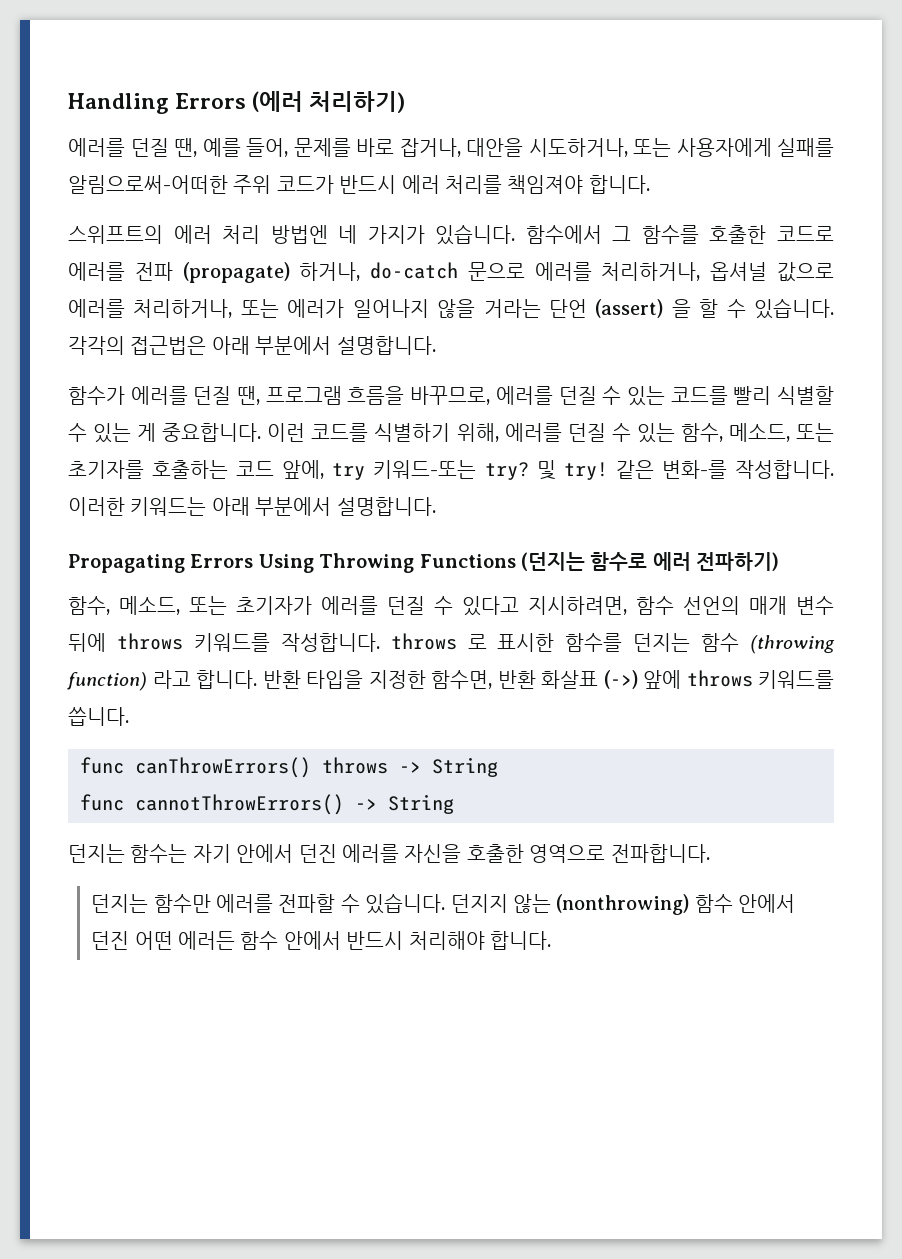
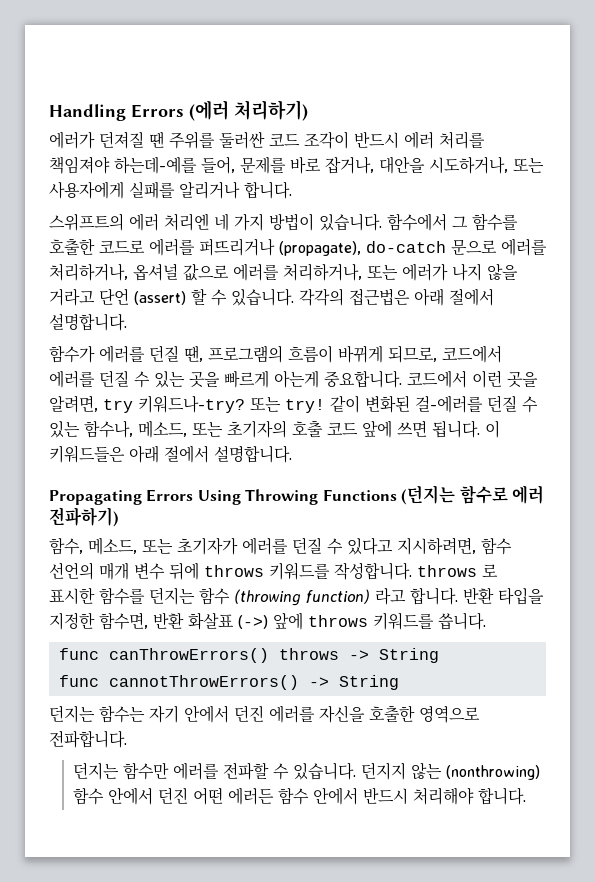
[68,138,241,157] 에러를 던질 땐, 예를 -> [49,131,485,149] [49,156,197,174] 에러가 던져질 땐 주위를 둘러싼 코드 조각이 반드시 에러 처리를 책임져야 하는데-예를
[68,175,584,194] 알림으로써-어떠한 주위 코드가 반드시 에러 처리를 책임져야 -> [179,181,240,199] 알리거나
[222,225,425,244] 처리 방법엔 네 가지가 -> [164,213,314,231] 처리엔 네 가지 방법이
[134,262,361,283] 전파 (propagate) 하거나, -> [199,238,361,256] 퍼뜨리거나 (propagate),
[352,299,541,318] 일어나지 않을 거라는 -> [452,263,518,281] [49,288,95,306] 나지 않을 거라고
[671,299,691,318] 을 -> (186, 298) none
[255,336,332,355] 부분에서 -> [449,288,494,306] 절에서
[265,386,835,406] [68,423,834,443] [68,460,835,480] [68,497,332,516] 프로그램 흐름을 바꾸므로, 에러를 던질 수 있는 코드를 빨리 식별할 수 있는 게 중요합니다. 이런 코드를 식별하기 위해, 에러를 던질 수 있는 함수, 메소드, 또는 초기자를 호출하는 코드 앞에, try 키워드-또는 try? 및 try! 같은 변화-를 작성합니다. 이러한 키워드는 아래 부분에서 -> [208,345,502,363] [49,370,538,388] [49,395,538,413] [49,420,500,438] [49,445,209,463] 프로그램의 흐름이 바뀌게 되므로, 코드에서 에러를 던질 수 있는 곳을 빠르게 아는게 중요합니다. 코드에서 이런 곳을 알려면, try 키워드나-try? 또는 try! 같이 변화된 걸-에러를 던질 수 있는 함수나, 메소드, 또는 초기자의 호출 코드 앞에 쓰면 됩니다. 이 키워드들은 아래 절에서

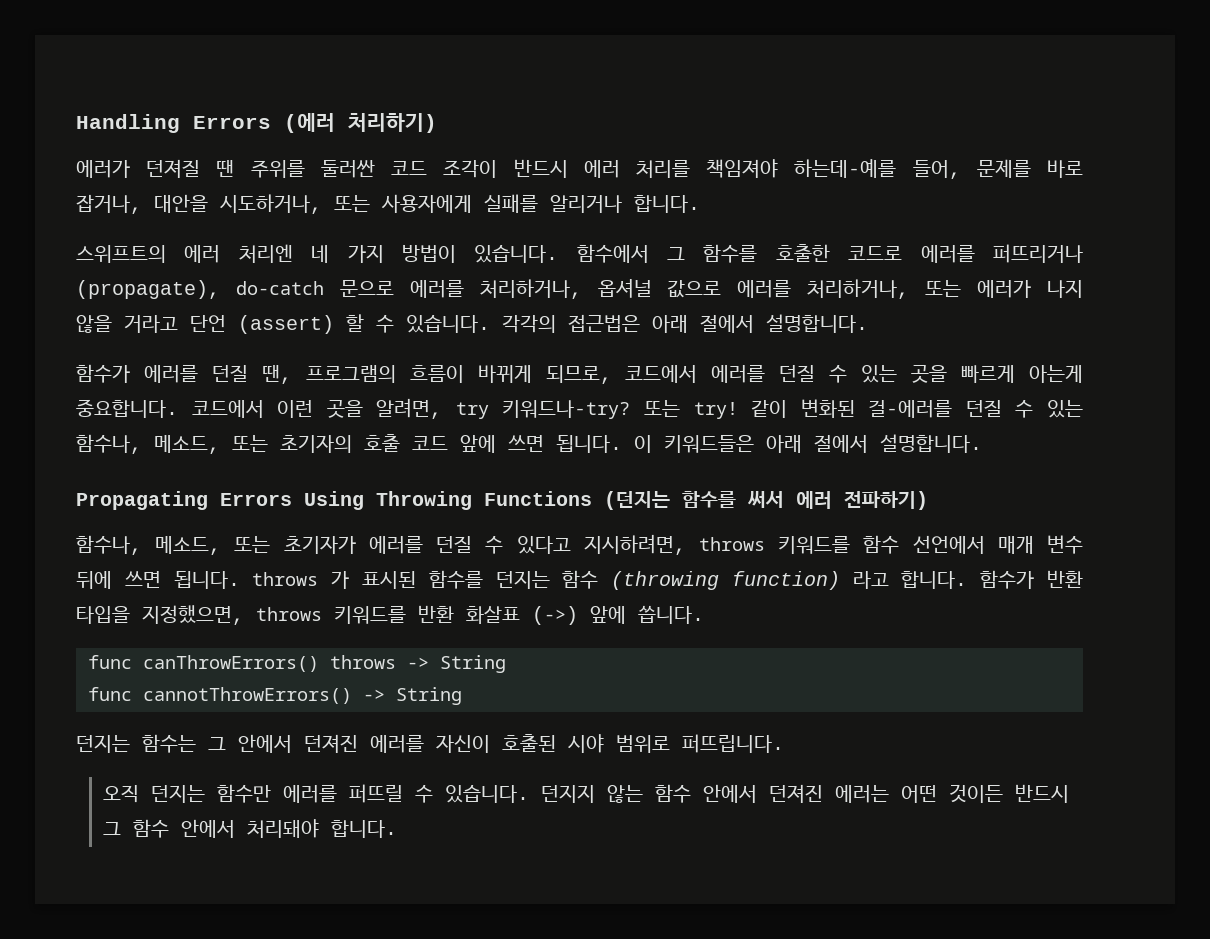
[459,485,508,504] 함수로 -> [682,491,784,508] 함수를 써서
[49,537,83,555] 함수, -> [76,535,142,555] 함수나,
[481,537,512,555] [49,562,498,580] [49,587,95,604] 함수 선언의 매개 변수 뒤에 throws 키워드를 작성합니다. throws 로 표시한 -> [698,535,1083,554] [76,571,416,589] throws 키워드를 함수 선언에서 매개 변수 뒤에 쓰면 됩니다. throws 가 표시된
(458, 596) none -> [980,570,1035,589] 함수가
[49,612,148,630] 지정한 함수면, -> [142,605,406,625] 지정했으면, throws 키워드를
[308,612,434,630] throws 키워드를 -> (626, 615) none
[149,705,480,723] [49,730,127,748] 자기 안에서 던진 에러를 자신을 호출한 영역으로 전파합니다. // -> [208,734,784,753] [102,785,139,803] 그 안에서 던져진 에러를 자신이 호출된 시야 범위로 퍼뜨립니다. // 오직
[222,762,269,780] 전파할 -> [348,784,403,803] 퍼뜨릴
[445,765,540,780] [72,787,474,805] (nonthrowing) 함수 안에서 던진 어떤 에러든 함수 안에서 반드시 처리해야 -> [654,784,1069,803] [102,819,319,838] 함수 안에서 던져진 에러는 어떤 것이든 반드시 그 함수 안에서 처리돼야

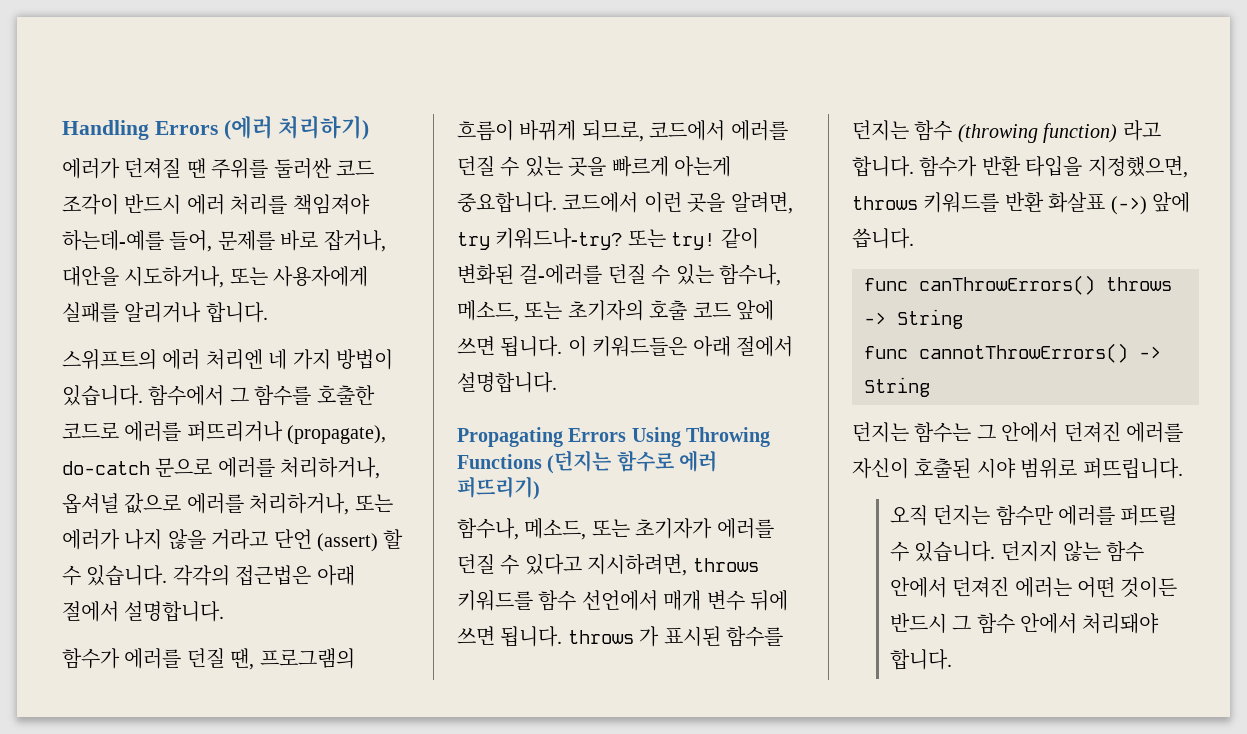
[682,491,928,510] 함수를 써서 에러 전파하기) -> [616,450,718,472] [457,476,540,500] 함수로 에러 퍼뜨리기)

